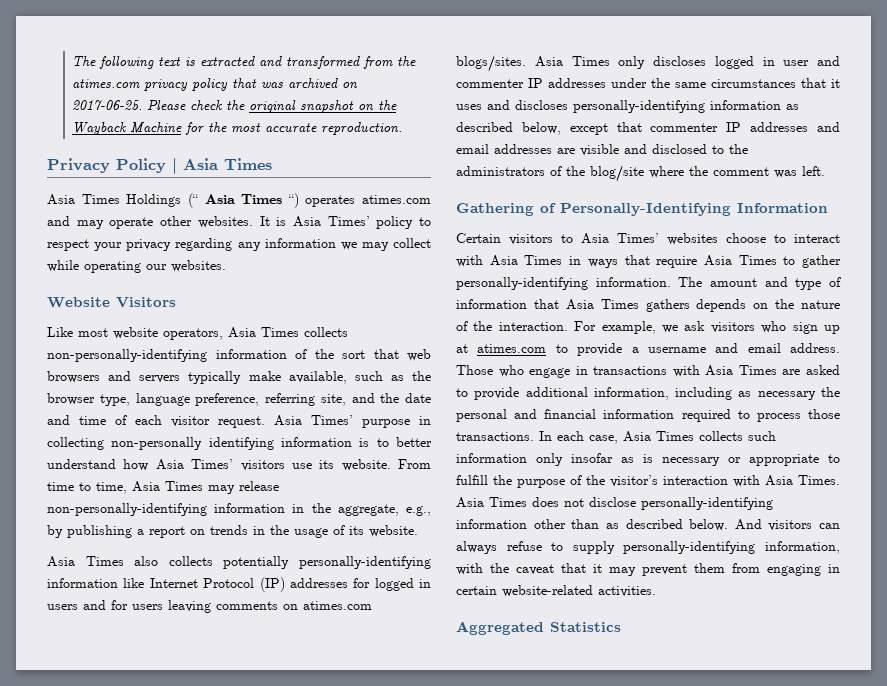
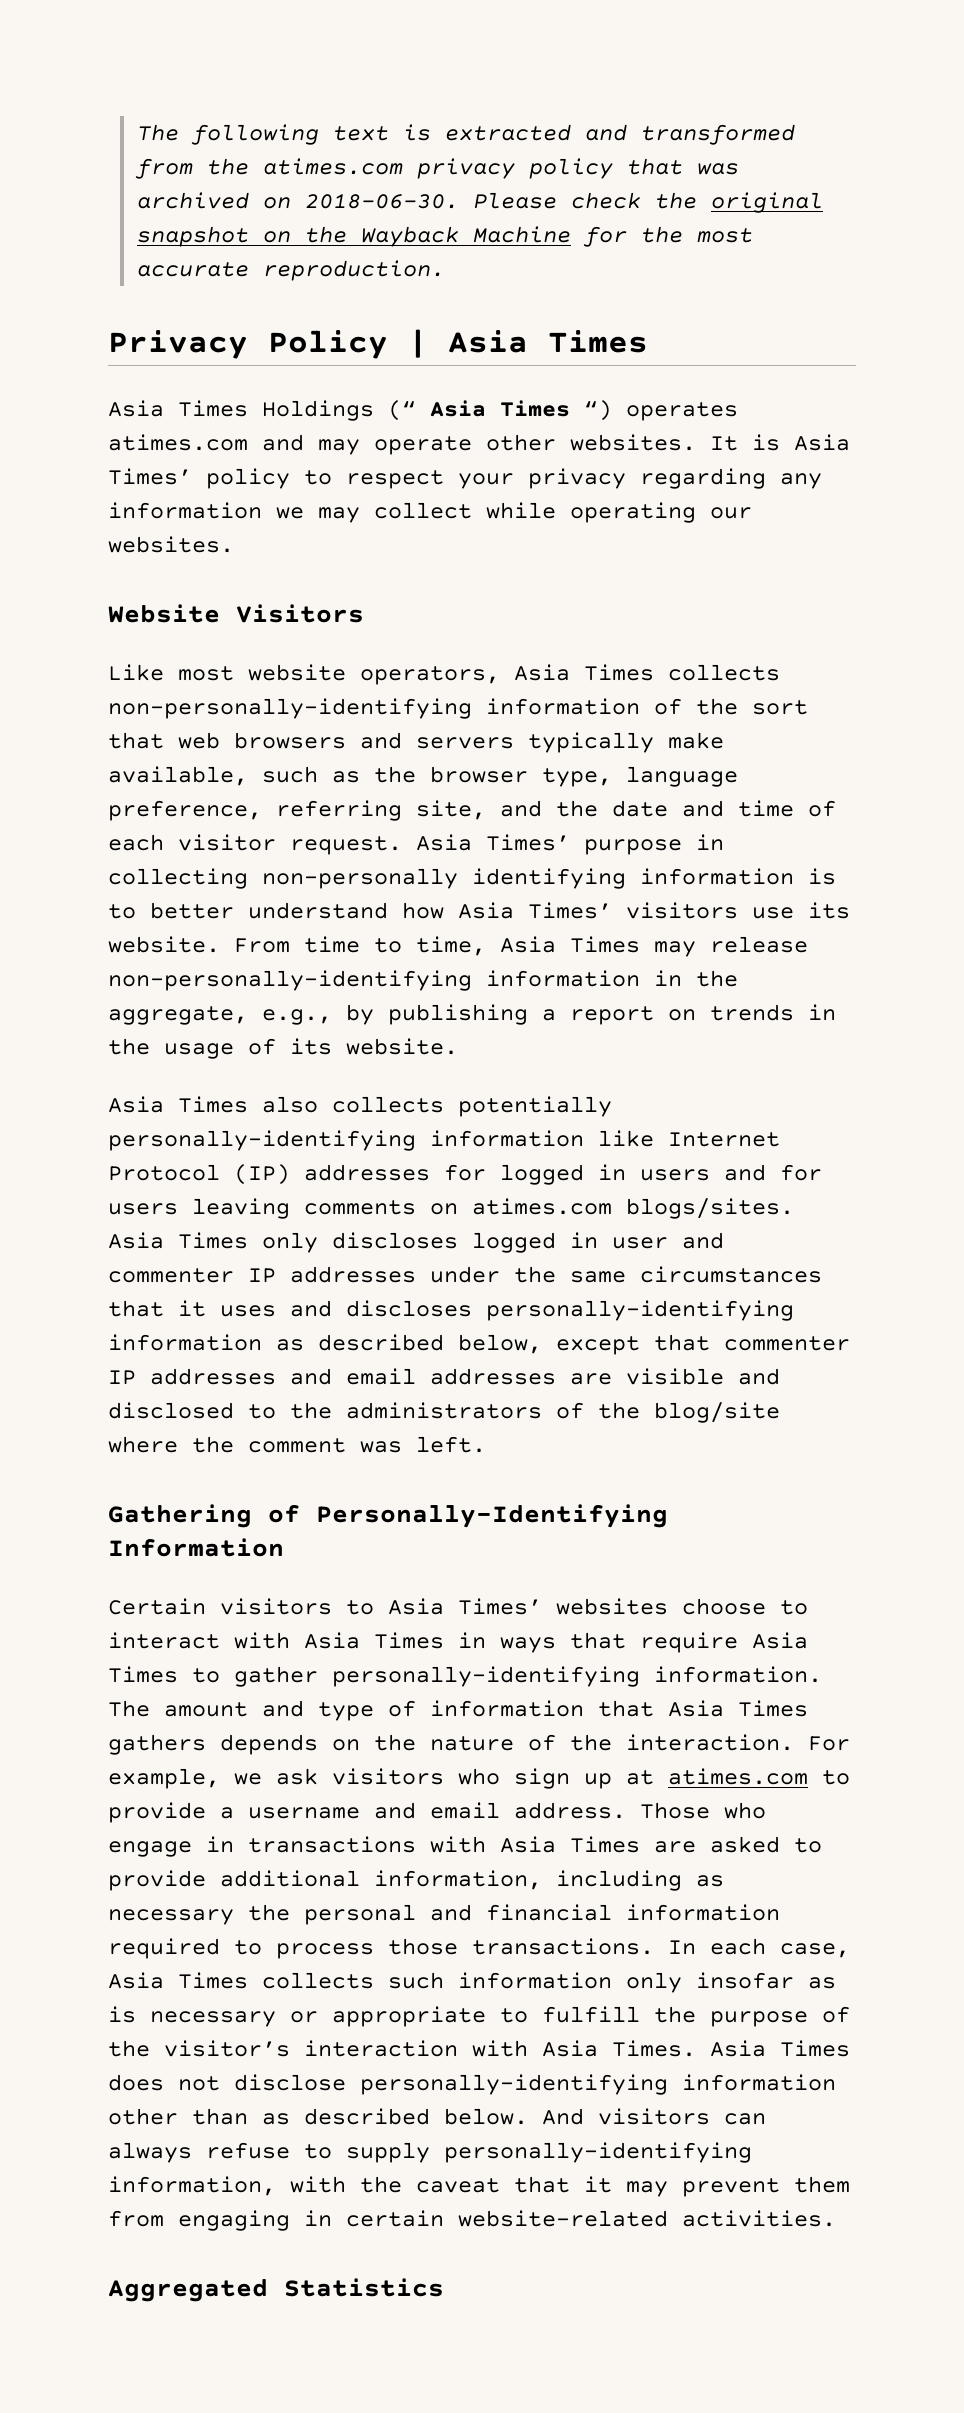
[72,100,143,110] 2017-06-25. -> [304,193,459,209] 2018-06-30.

